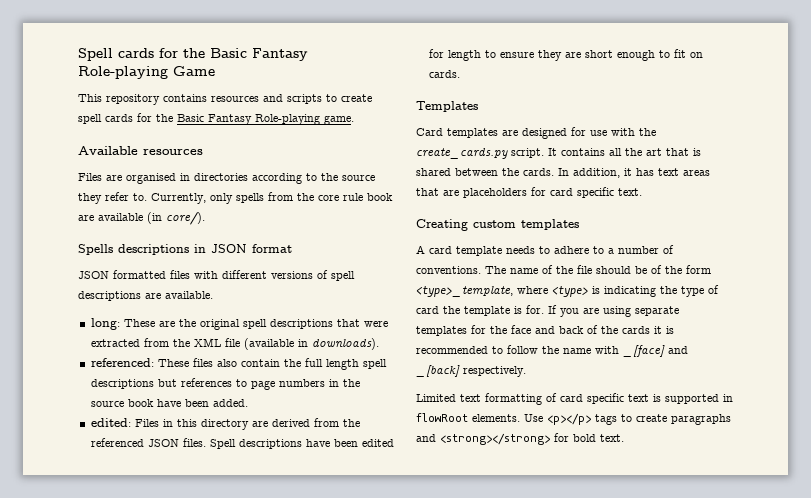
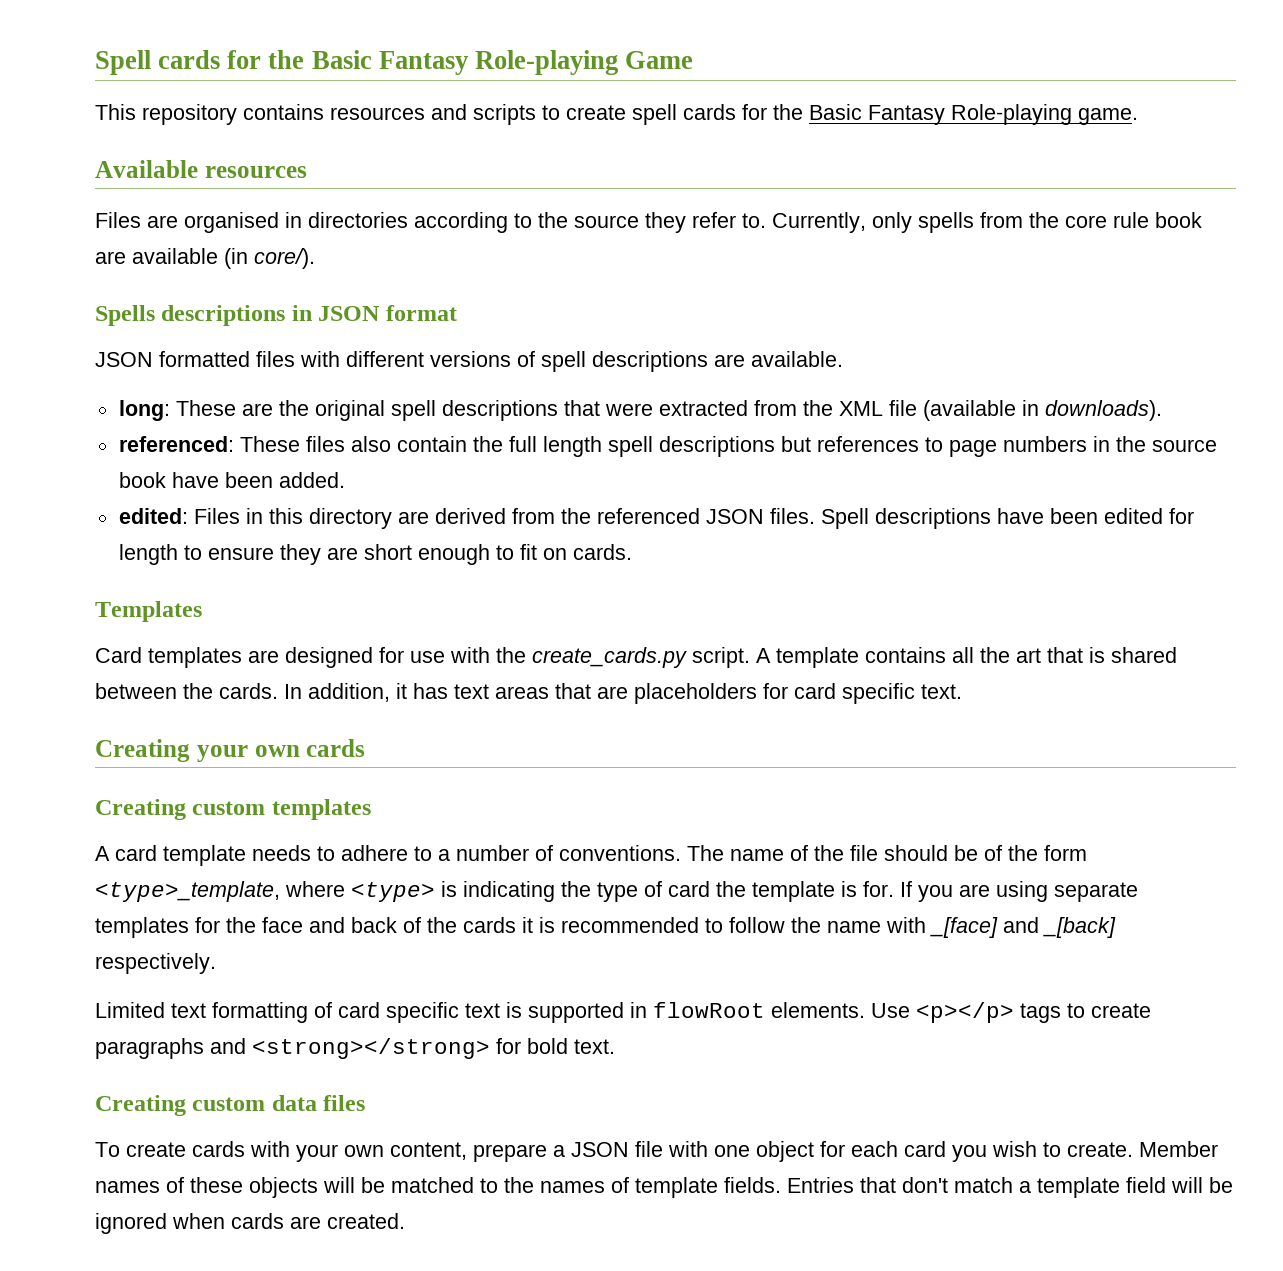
[548,148,557,156] It -> [756,647,859,668] A template
(642, 192) none -> [95,739,366,762] // Creating your own cards
(624, 438) none -> [95,1095,366,1116] [95,1141,1218,1162] [95,1177,1233,1198] [95,1213,405,1234] // Creating custom data files // To create cards with your own content, prepare a JSON file with one object for each card you wish to create. Member names of these objects will be matched to the names of template fields. Entries that don't match a template field will be ignored when cards are created.

